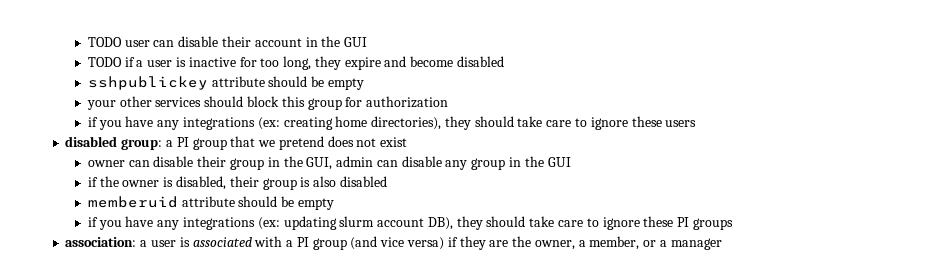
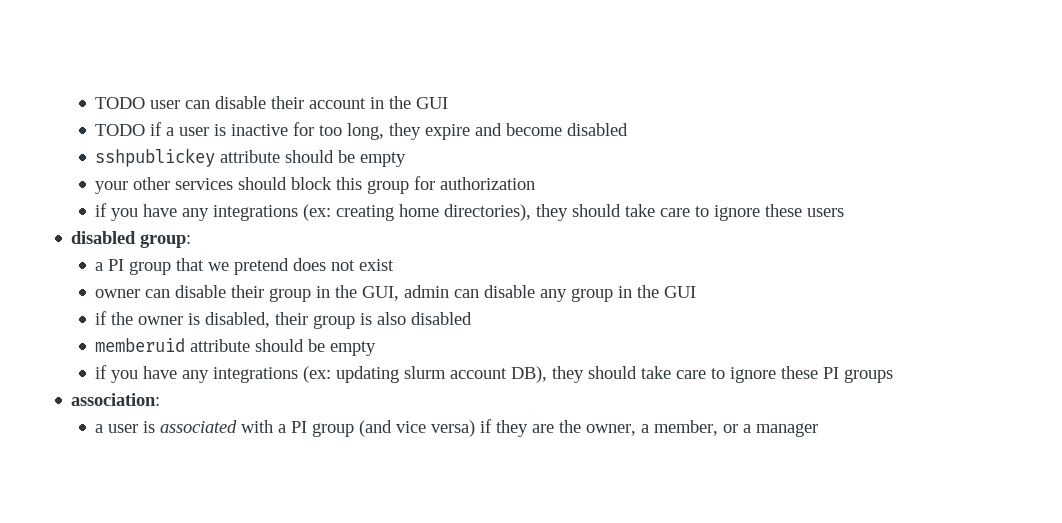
(163, 144) none -> (192, 241) //
(137, 242) none -> (161, 399) //

